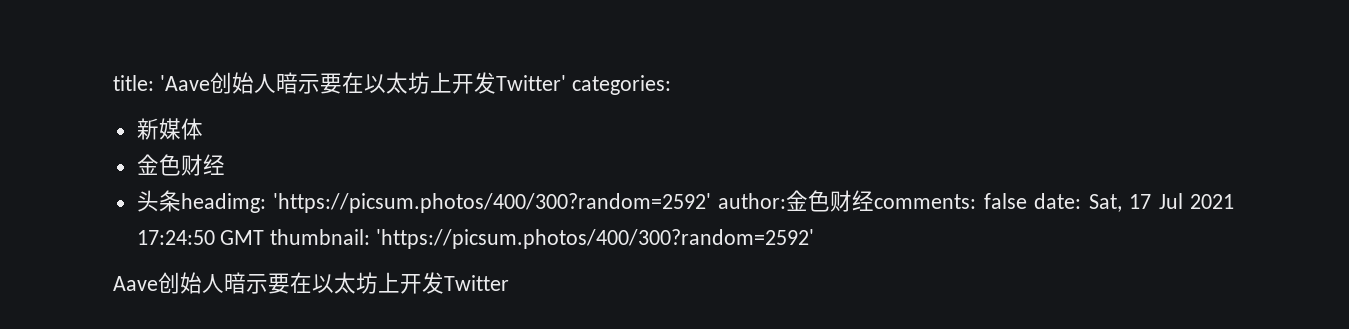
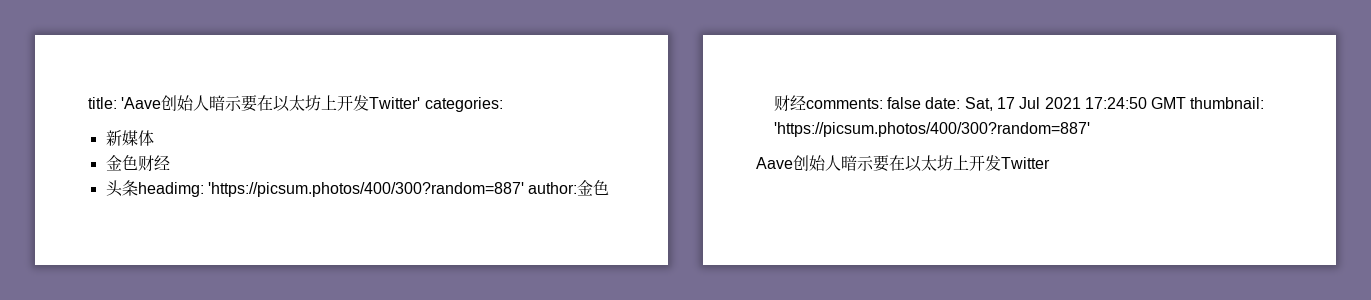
[273,193,712,213] 'https://picsum.photos/400/300?random=2592' -> [207,182,524,197] 'https://picsum.photos/400/300?random=887'
[376,229,815,249] 'https://picsum.photos/400/300?random=2592' -> [773,122,1090,137] 'https://picsum.photos/400/300?random=887'

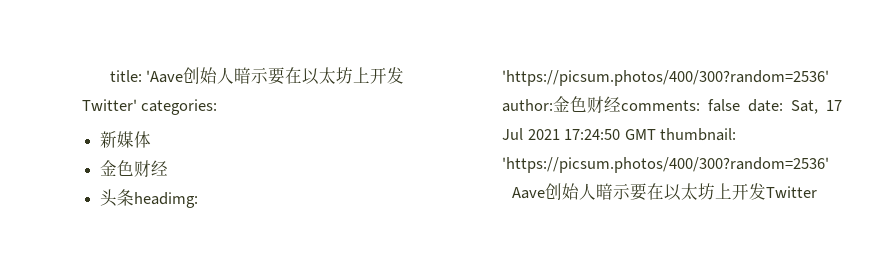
[207,182,524,197] 'https://picsum.photos/400/300?random=887' -> [502,70,830,86] 'https://picsum.photos/400/300?random=2536'
[773,122,1090,137] 'https://picsum.photos/400/300?random=887' -> [502,157,830,173] 'https://picsum.photos/400/300?random=2536'

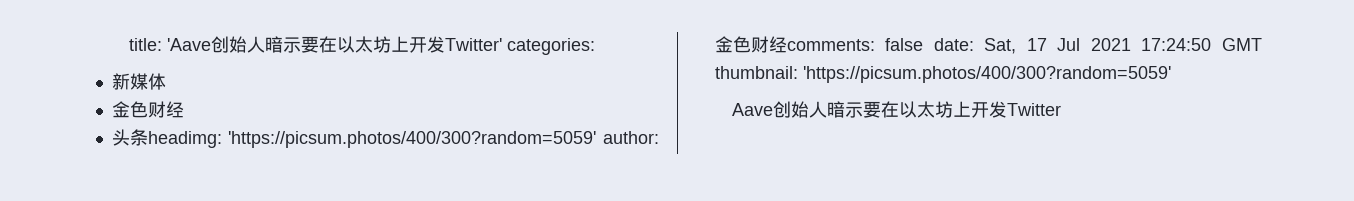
[502,70,830,86] 'https://picsum.photos/400/300?random=2536' -> [228,131,597,148] 'https://picsum.photos/400/300?random=5059'
[502,157,830,173] 'https://picsum.photos/400/300?random=2536' -> [802,66,1171,83] 'https://picsum.photos/400/300?random=5059'

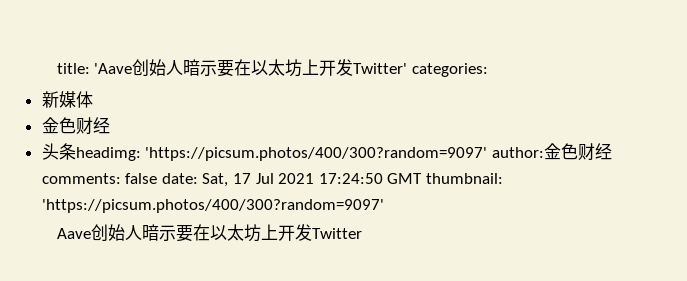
[228,131,597,148] 'https://picsum.photos/400/300?random=5059' -> [145,147,488,161] 'https://picsum.photos/400/300?random=9097'
[802,66,1171,83] 'https://picsum.photos/400/300?random=5059' -> [41,199,384,213] 'https://picsum.photos/400/300?random=9097'

